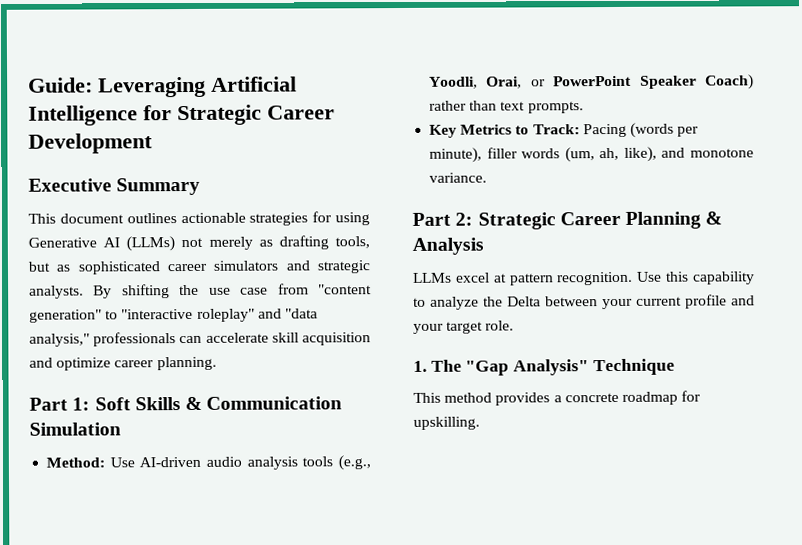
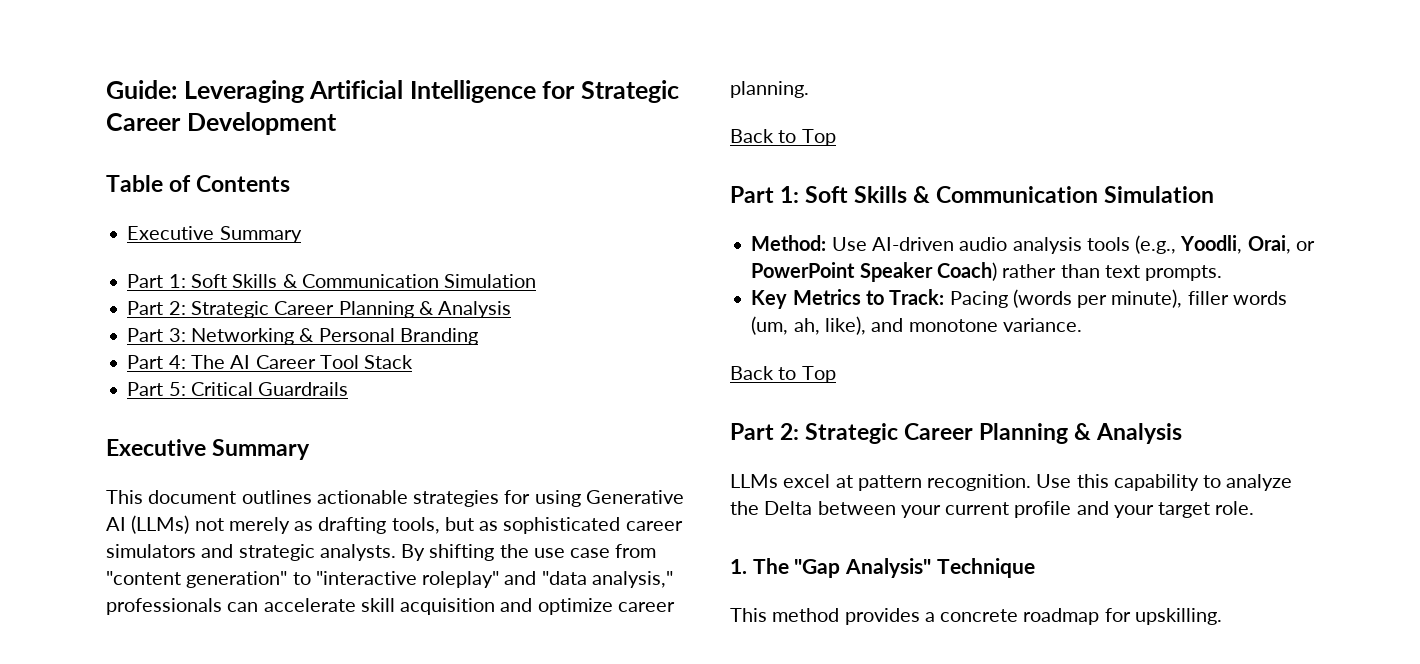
(153, 143) none -> [106,175,291,192] [127,226,302,243] [127,274,537,288] [127,301,512,318] [127,328,478,345] [127,355,414,369] [127,382,349,396] // Table of Contents // Executive Summary // Part 1: Soft Skills & Communication Simulation // Part 2: Strategic Career Planning & Analysis // Part 3: Networking & Personal Branding // Part 4: The AI Career Tool Stack // Part 5: Critical Guardrails
(217, 363) none -> [730,129,836,146] // Back to Top
(488, 177) none -> [730,366,836,383] // Back to Top

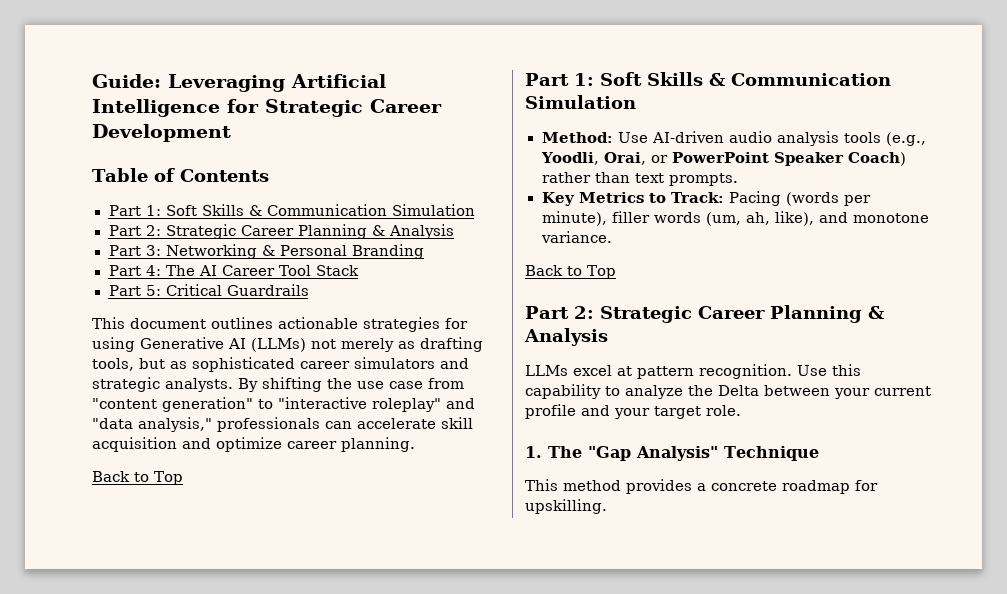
[127,226,302,243] // Executive Summary -> (269, 175) none
[106,439,311,460] // Executive Summary -> (309, 290) none

